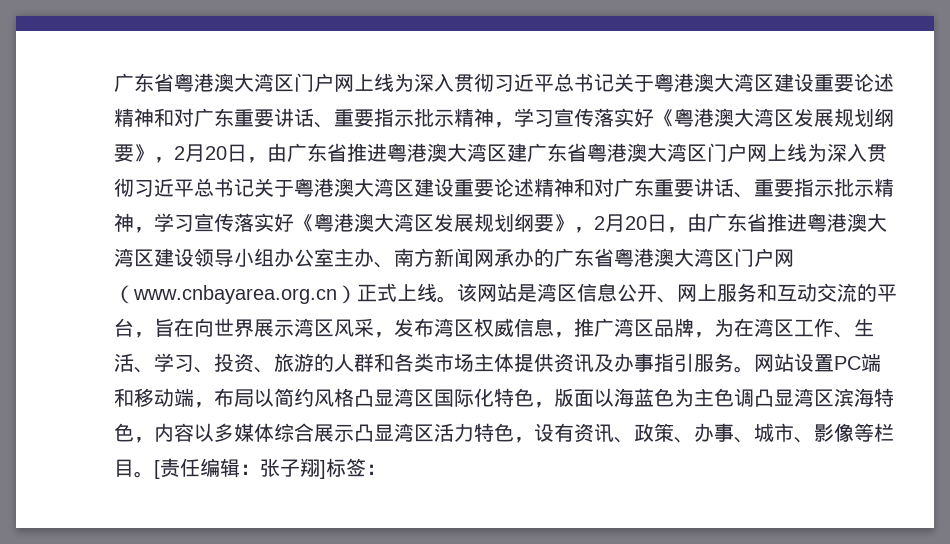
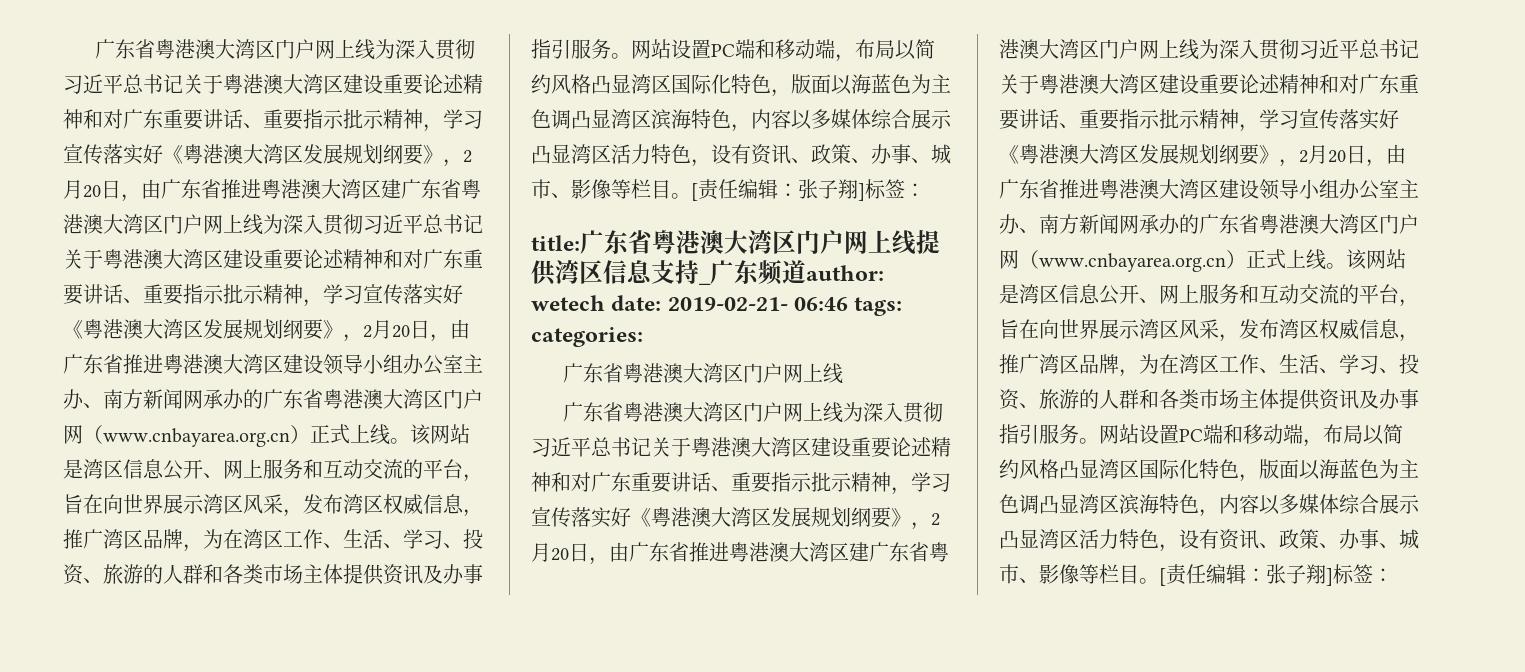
(386, 469) none -> [531,230,940,255] [531,260,884,286] [531,295,903,316] [531,327,643,347] [562,363,843,384] [562,402,943,423] [531,437,951,458] [531,472,951,495] [531,507,940,530] [531,542,949,565] [999,39,1419,60] [999,74,1419,95] [999,109,1399,132] [999,144,1406,167] [999,179,1419,200] [999,214,1419,234] [999,249,1406,272] [999,284,1419,307] [999,319,1419,342] [999,354,1419,377] [999,389,1419,410] [999,424,1403,447] [999,459,1419,482] [999,494,1420,517] [999,529,1419,552] [999,564,1393,586] // title:广东省粤港澳大湾区门户网上线提供湾区信息支持_广东频道author: wetech date: 2019-02-21- 06:46 tags: categories: // 广东省粤港澳大湾区门户网上线 // 广东省粤港澳大湾区门户网上线为深入贯彻习近平总书记关于粤港澳大湾区建设重要论述精神和对广东重要讲话、重要指示批示精神，学习宣传落实好《粤港澳大湾区发展规划纲要》，2月20日，由广东省推进粤港澳大湾区建广东省粤港澳大湾区门户网上线为深入贯彻习近平总书记关于粤港澳大湾区建设重要论述精神和对广东重要讲话、重要指示批示精神，学习宣传落实好《粤港澳大湾区发展规划纲要》，2月20日，由广东省推进粤港澳大湾区建设领导小组办公室主办、南方新闻网承办的广东省粤港澳大湾区门户网（www.cnbayarea.org.cn）正式上线。该网站是湾区信息公开、网上服务和互动交流的平台，旨在向世界展示湾区风采，发布湾区权威信息，推广湾区品牌，为在湾区工作、生活、学习、投资、旅游的人群和各类市场主体提供资讯及办事指引服务。网站设置PC端和移动端，布局以简约风格凸显湾区国际化特色，版面以海蓝色为主色调凸显湾区滨海特色，内容以多媒体综合展示凸显湾区活力特色，设有资讯、政策、办事、城市、影像等栏目。[责任编辑：张子翔]标签：

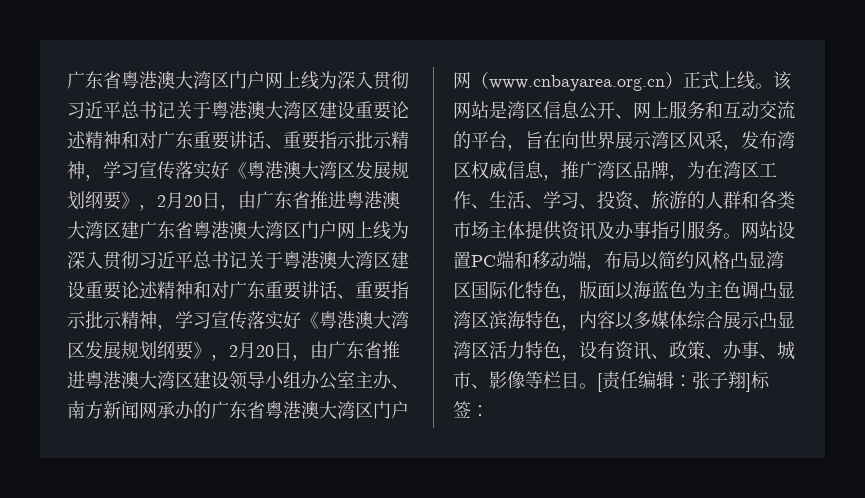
[531,230,940,255] [531,260,884,286] [531,295,903,316] [531,327,643,347] [562,363,843,384] [562,402,943,423] [531,437,951,458] [531,472,951,495] [531,507,940,530] [531,542,949,565] [999,39,1419,60] [999,74,1419,95] [999,109,1399,132] [999,144,1406,167] [999,179,1419,200] [999,214,1419,234] [999,249,1406,272] [999,284,1419,307] [999,319,1419,342] [999,354,1419,377] [999,389,1419,410] [999,424,1403,447] [999,459,1419,482] [999,494,1420,517] [999,529,1419,552] [999,564,1393,586] // title:广东省粤港澳大湾区门户网上线提供湾区信息支持_广东频道author: wetech date: 2019-02-21- 06:46 tags: categories: // 广东省粤港澳大湾区门户网上线 // 广东省粤港澳大湾区门户网上线为深入贯彻习近平总书记关于粤港澳大湾区建设重要论述精神和对广东重要讲话、重要指示批示精神，学习宣传落实好《粤港澳大湾区发展规划纲要》，2月20日，由广东省推进粤港澳大湾区建广东省粤港澳大湾区门户网上线为深入贯彻习近平总书记关于粤港澳大湾区建设重要论述精神和对广东重要讲话、重要指示批示精神，学习宣传落实好《粤港澳大湾区发展规划纲要》，2月20日，由广东省推进粤港澳大湾区建设领导小组办公室主办、南方新闻网承办的广东省粤港澳大湾区门户网（www.cnbayarea.org.cn）正式上线。该网站是湾区信息公开、网上服务和互动交流的平台，旨在向世界展示湾区风采，发布湾区权威信息，推广湾区品牌，为在湾区工作、生活、学习、投资、旅游的人群和各类市场主体提供资讯及办事指引服务。网站设置PC端和移动端，布局以简约风格凸显湾区国际化特色，版面以海蓝色为主色调凸显湾区滨海特色，内容以多媒体综合展示凸显湾区活力特色，设有资讯、政策、办事、城市、影像等栏目。[责任编辑：张子翔]标签： -> (489, 411) none

